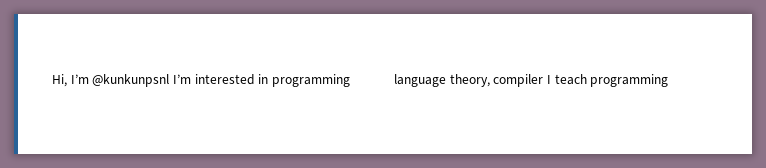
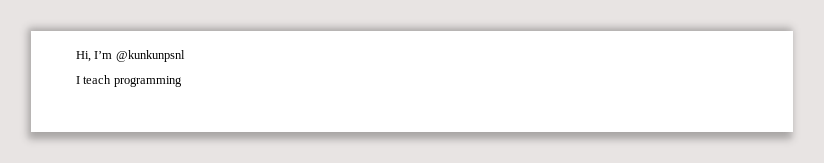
[172,74,544,87] I’m interested in programming language theory, compiler -> (185, 56) //

